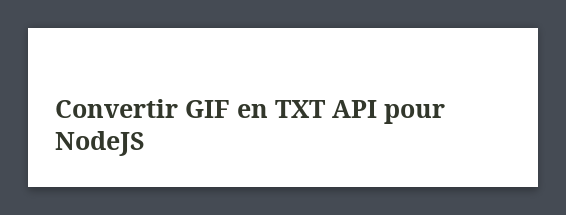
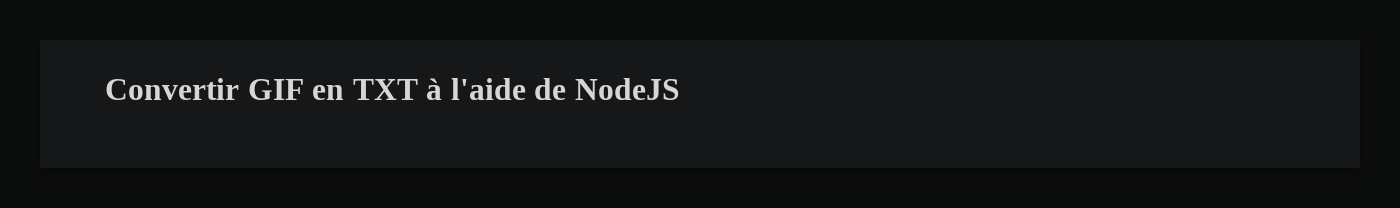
[332,100,445,124] API pour -> [426,78,567,100] à l'aide de

